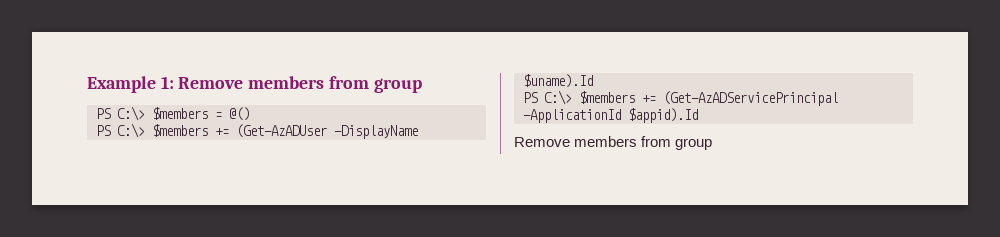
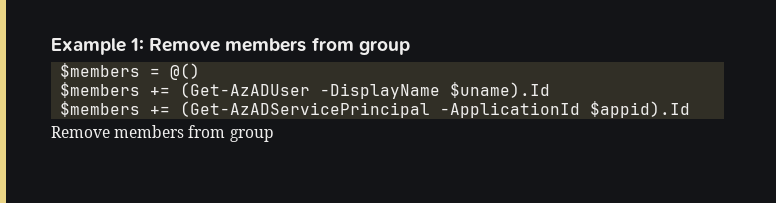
[96,106,145,121] PS C:\> -> (410, 47) none
[96,123,145,138] PS C:\> -> (201, 71) none
[523,90,572,105] PS C:\> -> (551, 90) none

